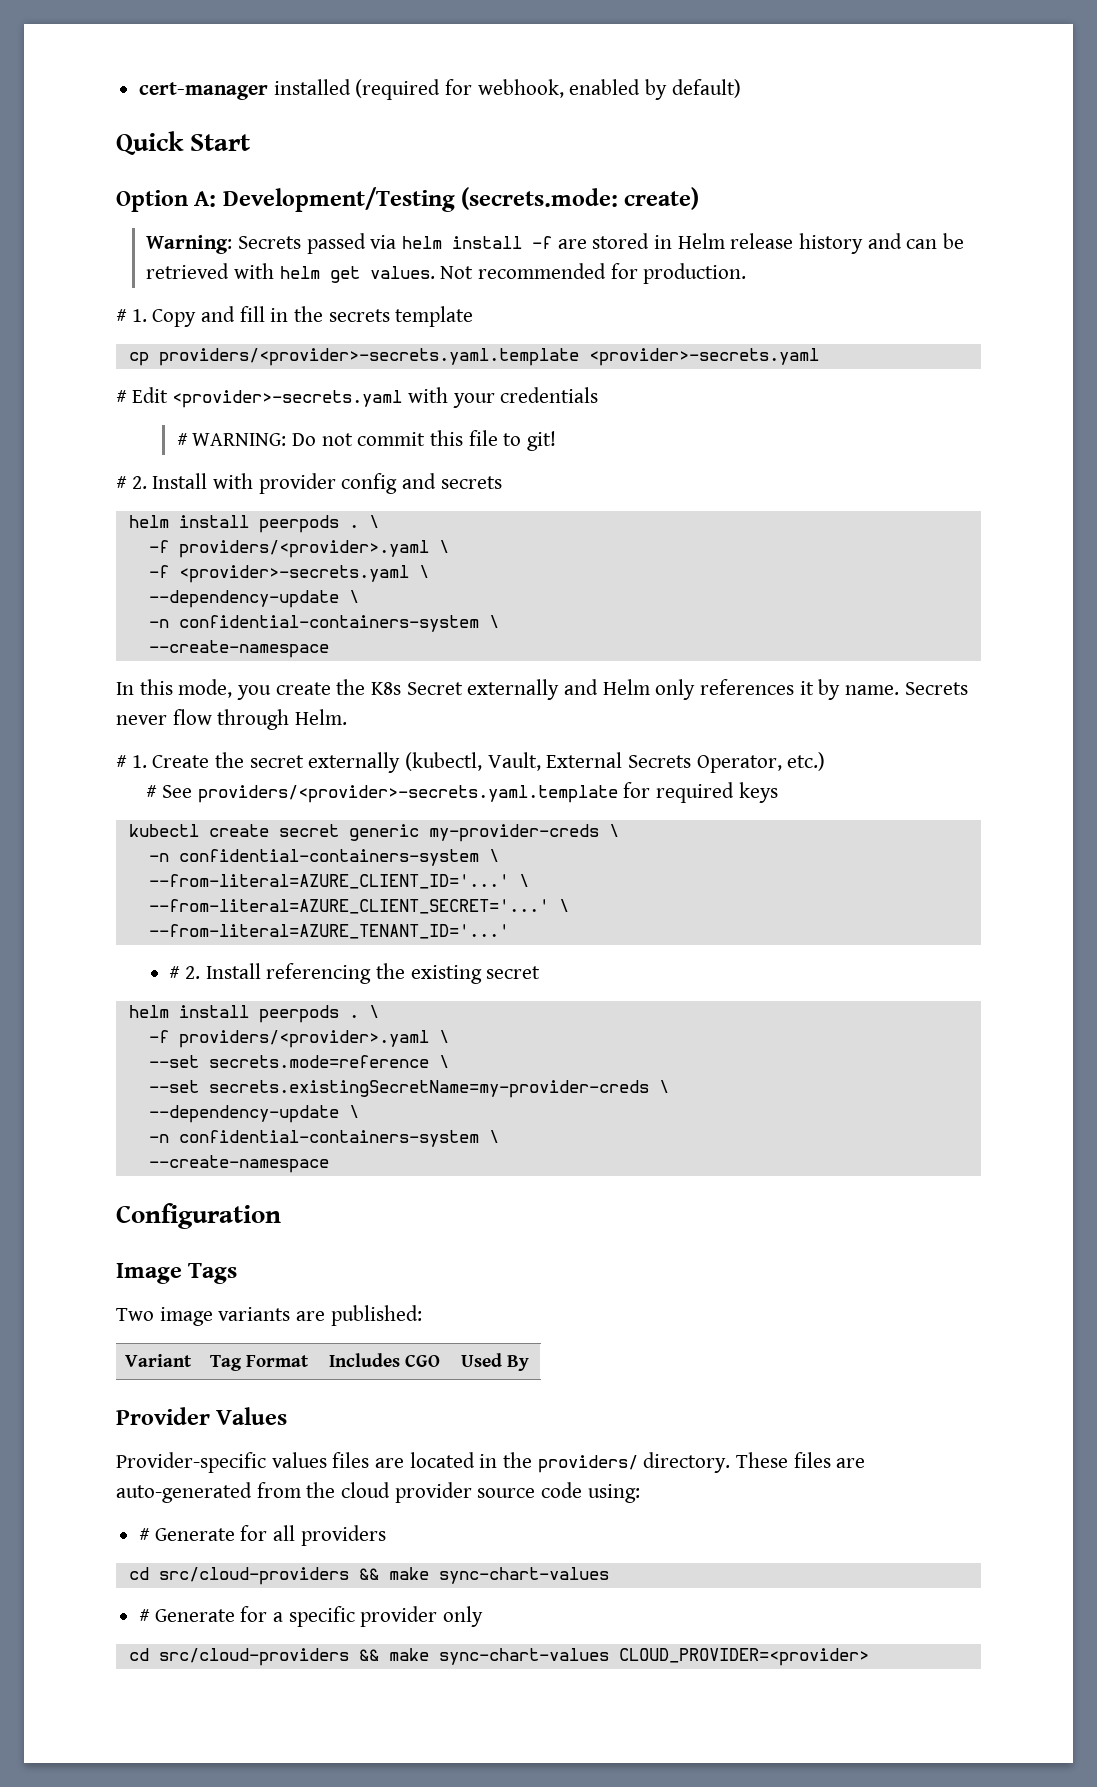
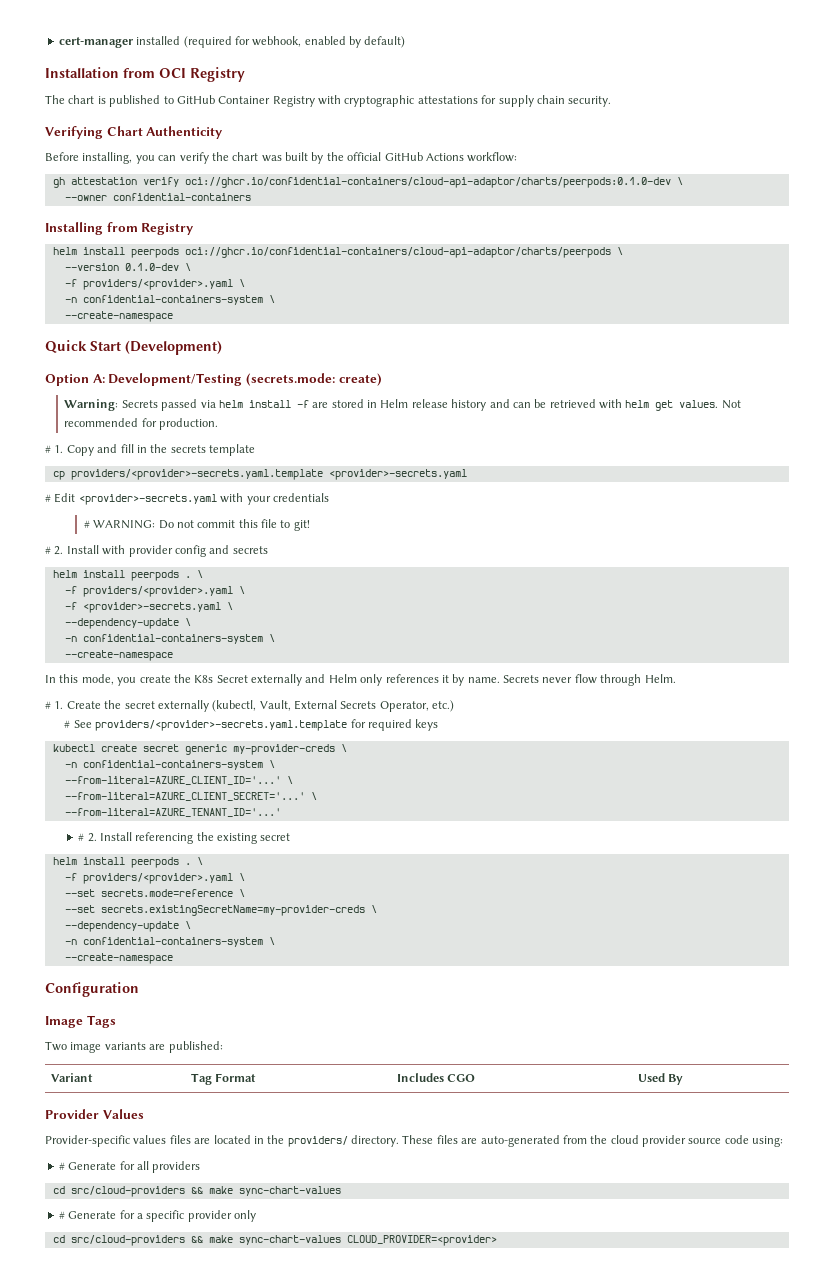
(741, 88) none -> [45,67,245,82] [45,95,612,107] [45,126,223,139] [45,152,518,164] [52,177,683,188] [64,193,251,201] [45,222,194,235] [52,247,623,258] [64,263,191,271] [64,279,245,290] [64,295,275,305] [64,311,173,322] // Installation from OCI Registry // The chart is published to GitHub Container Registry with cryptographic attestations for supply chain security. // Verifying Chart Authenticity // Before installing, you can verify the chart was built by the official GitHub Actions workflow: // gh attestation verify oci://ghcr.io/confidential-containers/cloud-api-adaptor/charts/peerpods:0.1.0-dev \ // --owner confidential-containers // Installing from Registry // helm install peerpods oci://ghcr.io/confidential-containers/cloud-api-adaptor/charts/peerpods \ // --version 0.1.0-dev \ // -f providers/<provider>.yaml \ // -n confidential-containers-system \ // --create-namespace
(251, 142) none -> [125,340,222,355] (Development)

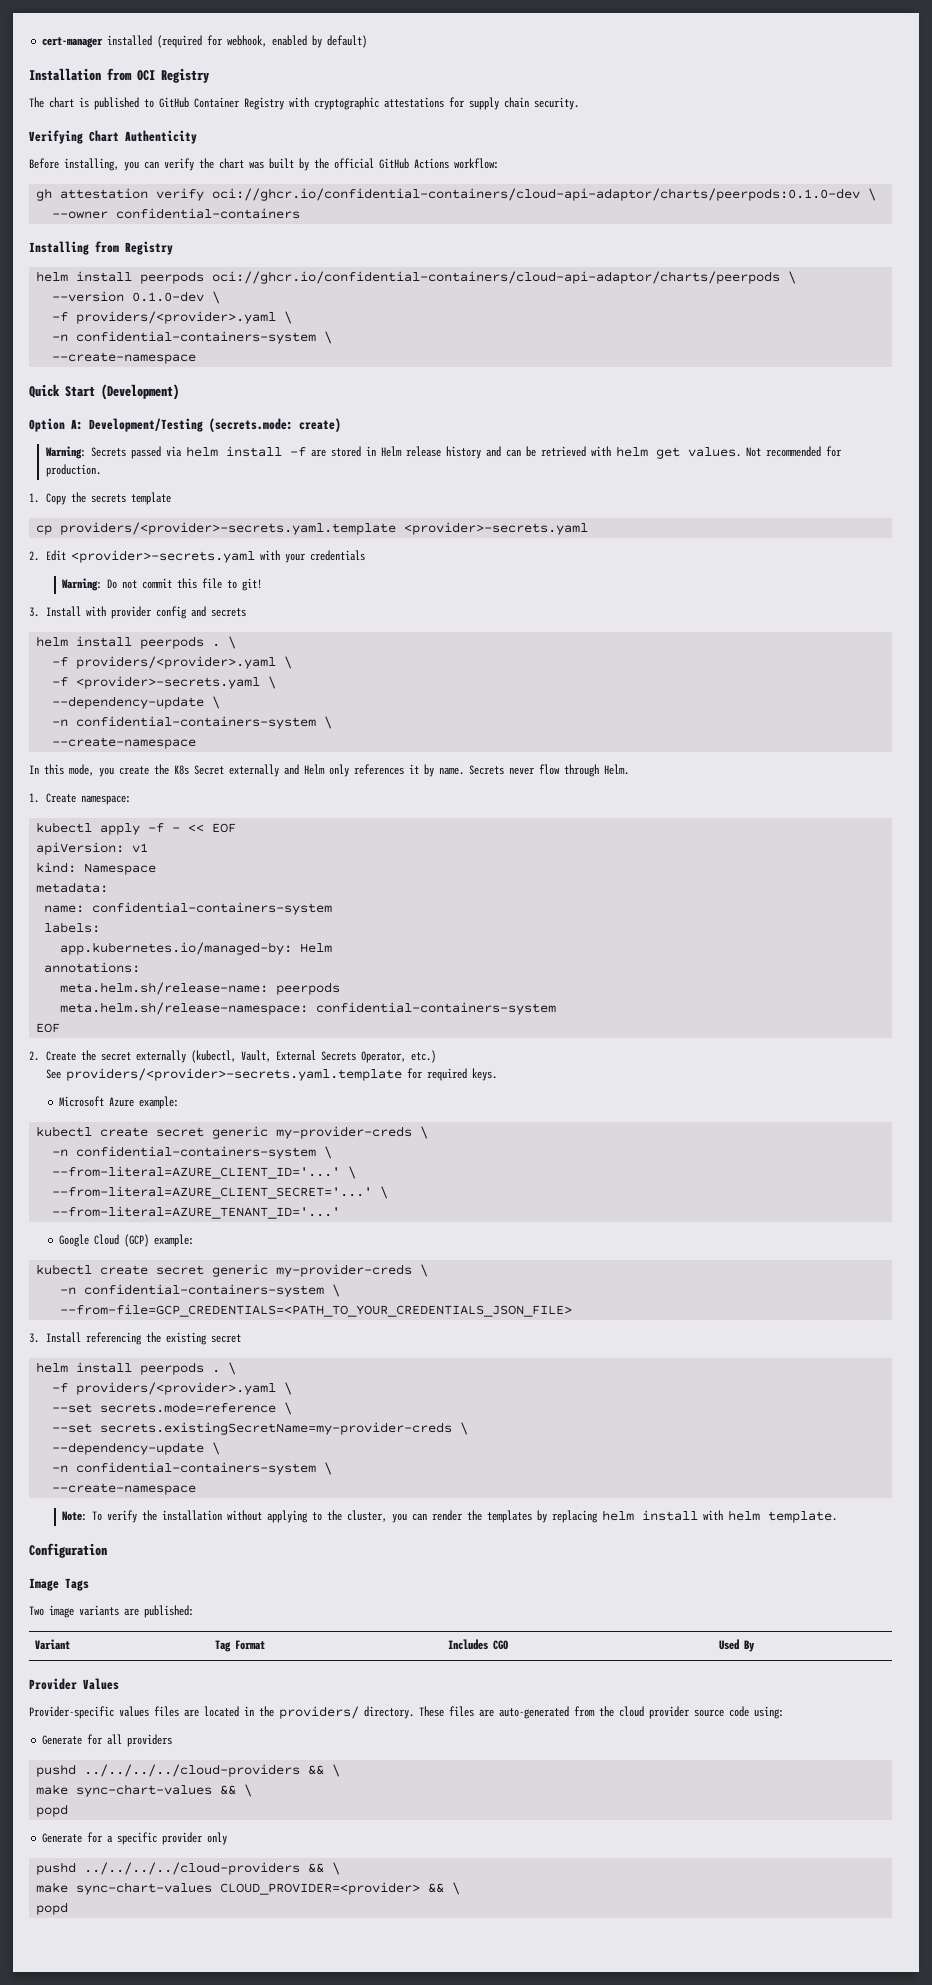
[45,445,51,453] # -> (101, 470) none
[97,444,147,453] and fill in -> (66, 499) none
[45,494,51,502] # -> [29,551,39,561] 2.
[83,520,156,529] # WARNING: -> [62,578,103,591] Warning:
[45,546,64,555] # 2. -> [29,607,39,617] 3.
[45,701,64,709] # 1. -> [29,793,131,805] [36,822,237,835] [36,842,149,855] [36,862,157,875] [36,882,109,893] [44,902,333,915] [44,922,101,933] [60,942,333,955] [44,962,141,973] [60,982,341,995] [60,1002,557,1015] [36,1023,61,1033] [29,1051,39,1061] 1. Create namespace: // kubectl apply -f - << EOF // apiVersion: v1 // kind: Namespace // metadata: // name: confidential-containers-system // labels: // app.kubernetes.io/managed-by: Helm // annotations: // meta.helm.sh/release-name: peerpods // meta.helm.sh/release-namespace: confidential-containers-system // EOF // 2.
[64,720,71,728] # -> (436, 1056) none
[415,719,439,731] keys -> [471,1068,497,1081] [58,1096,179,1109] keys. // Microsoft Azure example:
[78,833,97,842] # 2. -> [58,1234,194,1247] [36,1264,429,1277] [60,1284,341,1297] [60,1304,573,1317] [29,1333,39,1343] Google Cloud (GCP) example: // kubectl create secret generic my-provider-creds \ // -n confidential-containers-system \ // --from-file=GCP_CREDENTIALS=<PATH_TO_YOUR_CREDENTIALS_JSON_FILE> // 3.
(173, 958) none -> [62,1510,838,1523] // Note: To verify the installation without applying to the cluster, you can render the templates by replacing helm install with helm template.
[58,1162,65,1170] # -> (784, 1712) none
[52,1186,341,1197] [58,1211,65,1219] cd src/cloud-providers && make sync-chart-values // # -> [36,1764,341,1777] [36,1784,253,1797] [36,1804,69,1817] pushd ../../../../cloud-providers && \ // make sync-chart-values && \ // popd //
[52,1235,497,1246] cd src/cloud-providers && make sync-chart-values CLOUD_PROVIDER=<provider> -> [36,1862,341,1875] [36,1882,461,1895] [36,1902,69,1915] pushd ../../../../cloud-providers && \ // make sync-chart-values CLOUD_PROVIDER=<provider> && \ // popd

